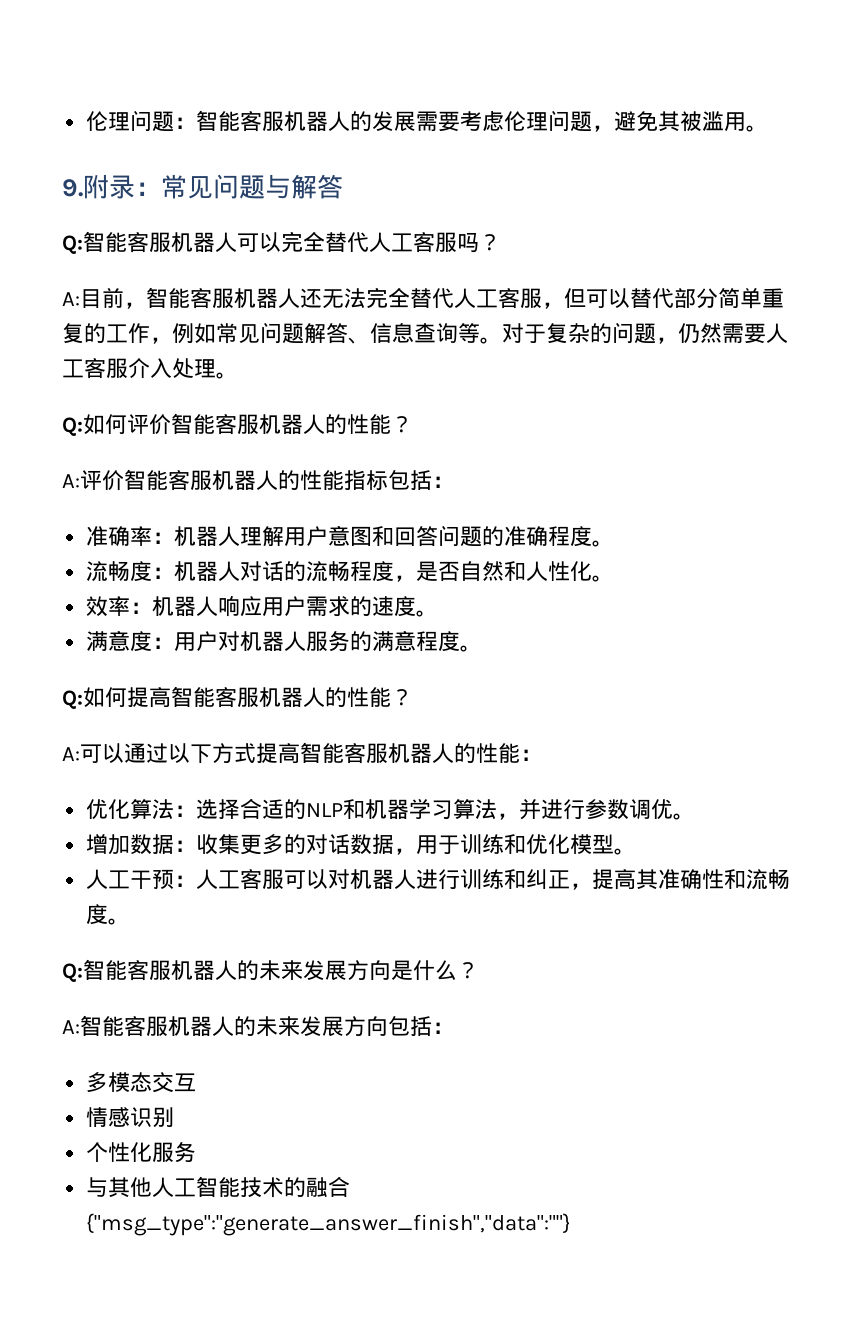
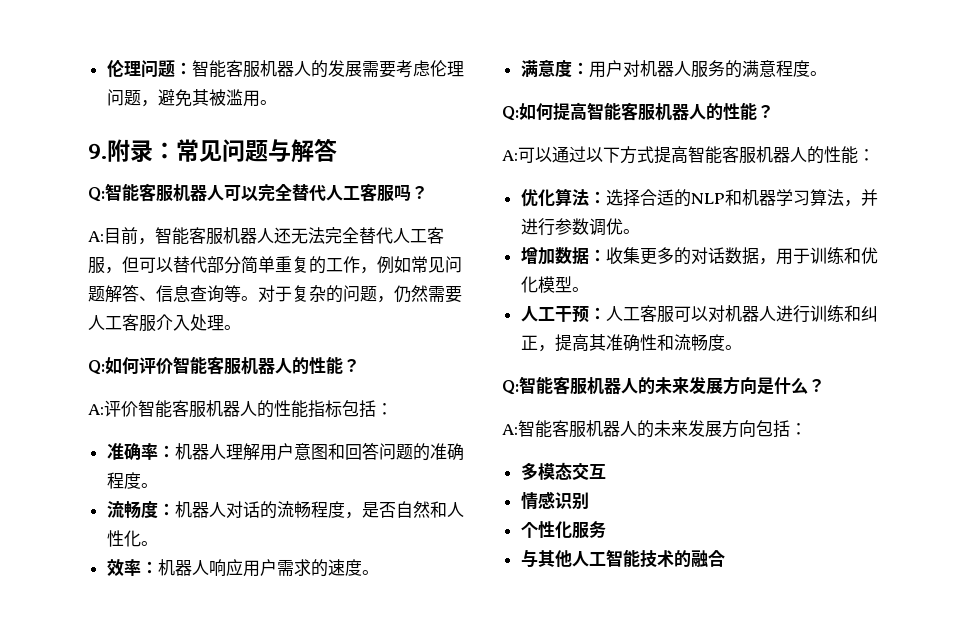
[86,1213,572,1236] {"msg_type":"generate_answer_finish","data":""} -> (725, 558) none

